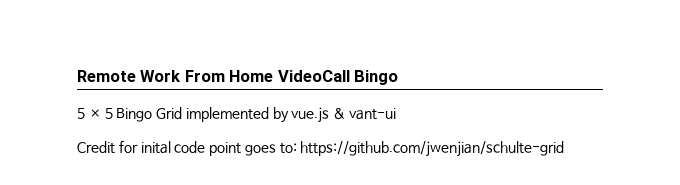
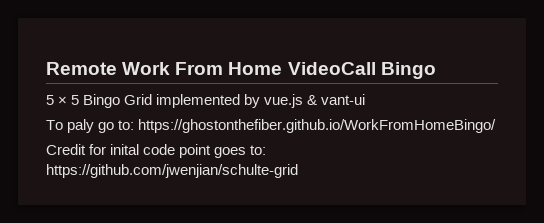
(397, 114) none -> [46,119,497,133] // To paly go to: https://ghostonthefiber.github.io/WorkFromHomeBingo/

